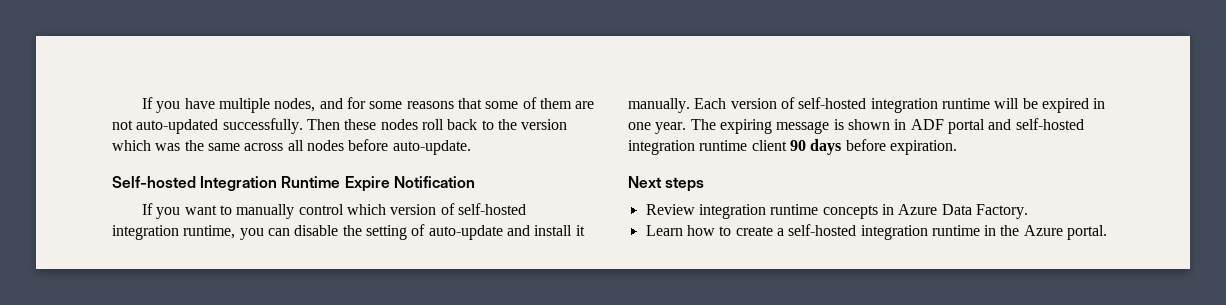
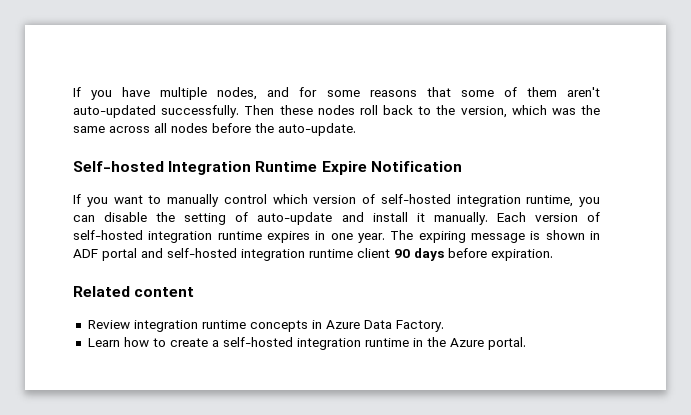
[575,101,595,109] [112,120,133,130] are not -> [567,87,600,97] aren't
[521,119,568,130] version -> [460,106,507,118] version,
(389, 145) none -> [255,123,274,133] the
[994,98,1089,113] will be expired -> [267,231,310,243] expires
[628,176,705,192] Next steps -> [73,286,195,297] Related content

